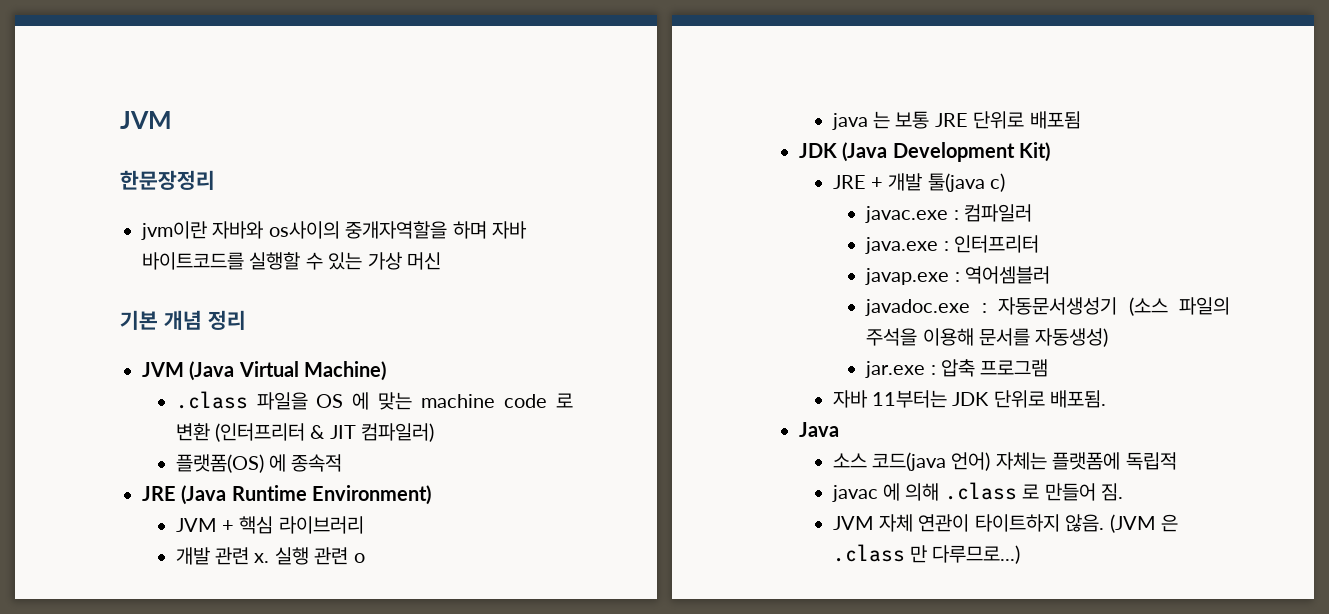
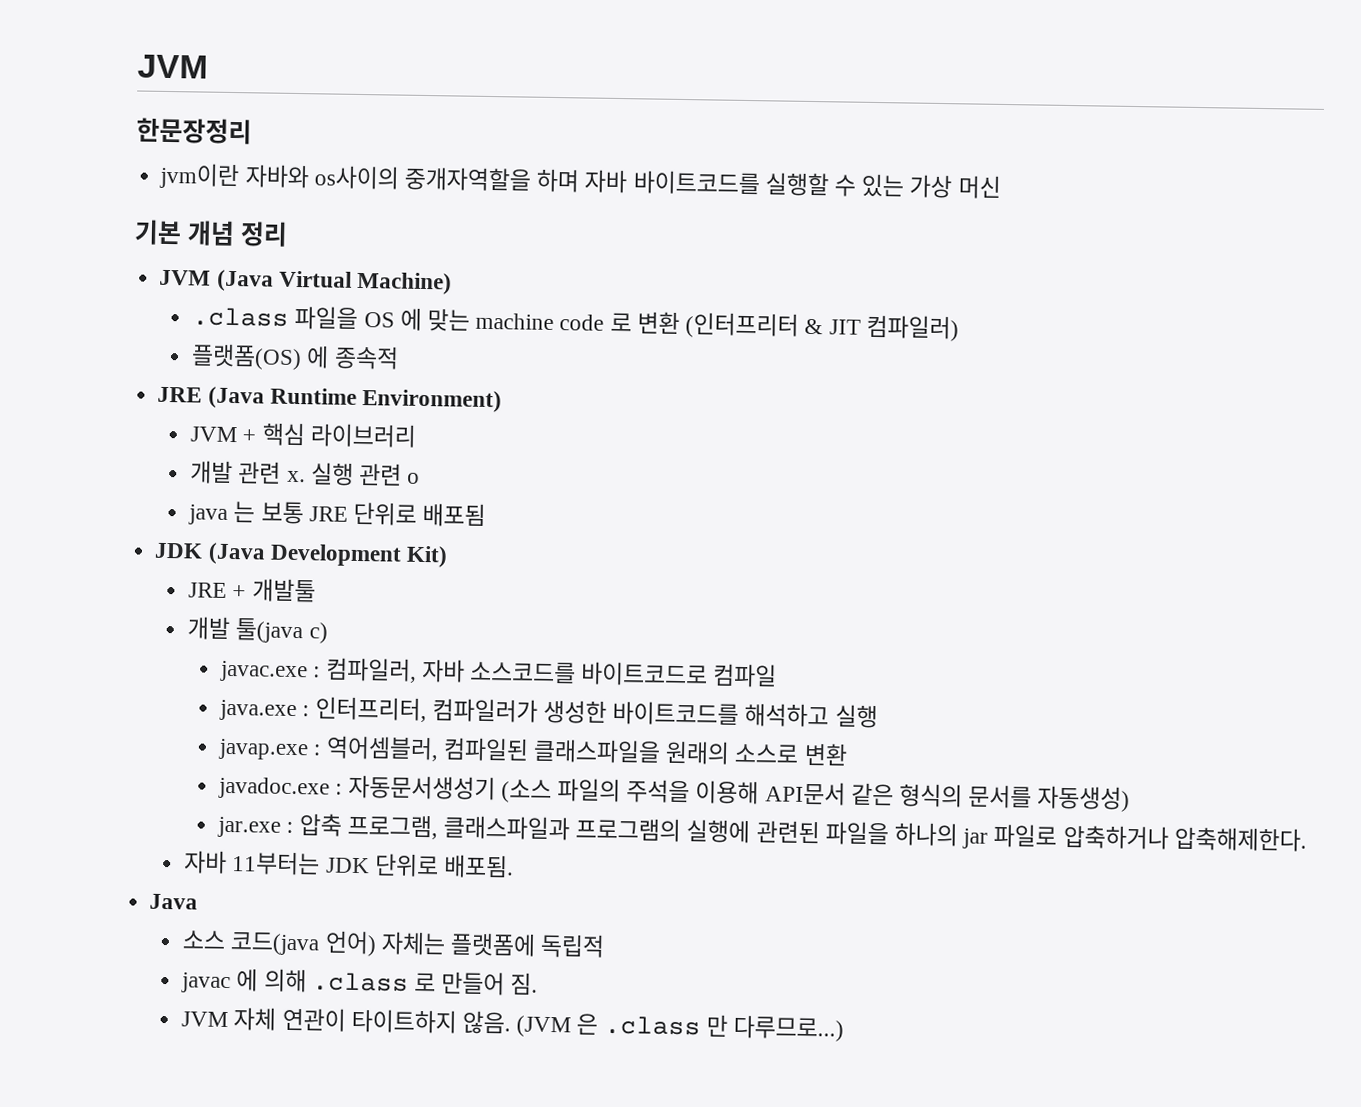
(884, 183) none -> [251,578,316,603] 개발툴 //
[964,204,1033,222] [865,235,1040,254] [865,266,1051,285] 컴파일러 // java.exe : 인터프리터 // javap.exe : 역어셈블러 -> [324,657,778,688] [219,696,878,729] [218,735,848,766] 컴파일러, 자바 소스코드를 바이트코드로 컴파일 // java.exe : 인터프리터, 컴파일러가 생성한 바이트코드를 해석하고 실행 // javap.exe : 역어셈블러, 컴파일된 클래스파일을 원래의 소스로 변환
(974, 337) none -> [764,781,963,808] API문서 같은 형식의
[980,359,1049,377] 프로그램 -> [346,813,1307,852] 프로그램, 클래스파일과 프로그램의 실행에 관련된 파일을 하나의 jar 파일로 압축하거나 압축해제한다.

